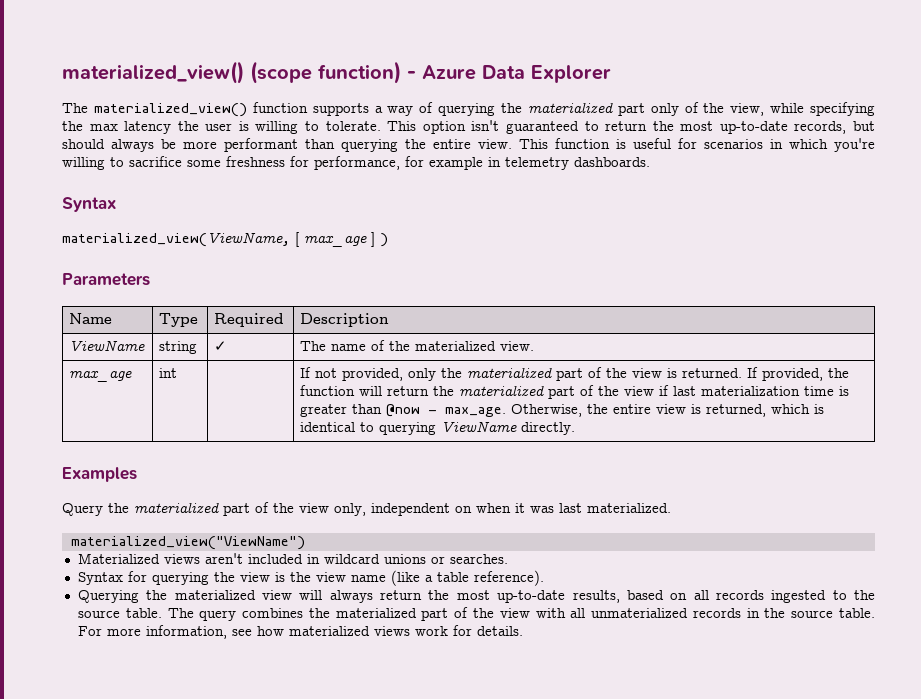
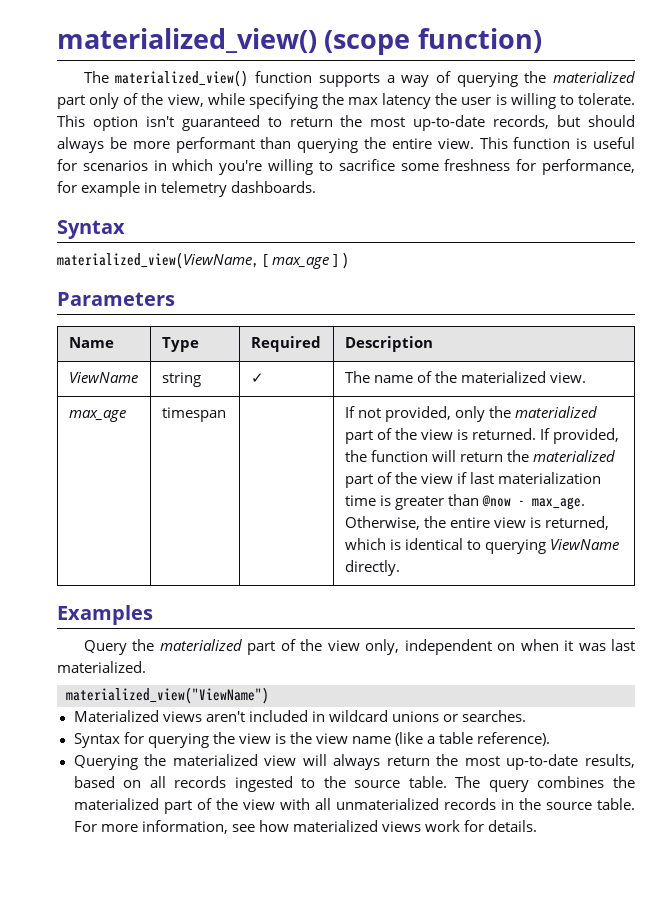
[407,65,611,83] - Azure Data Explorer -> (542, 40) none
[159,368,178,378] int -> [161,407,226,422] timespan

